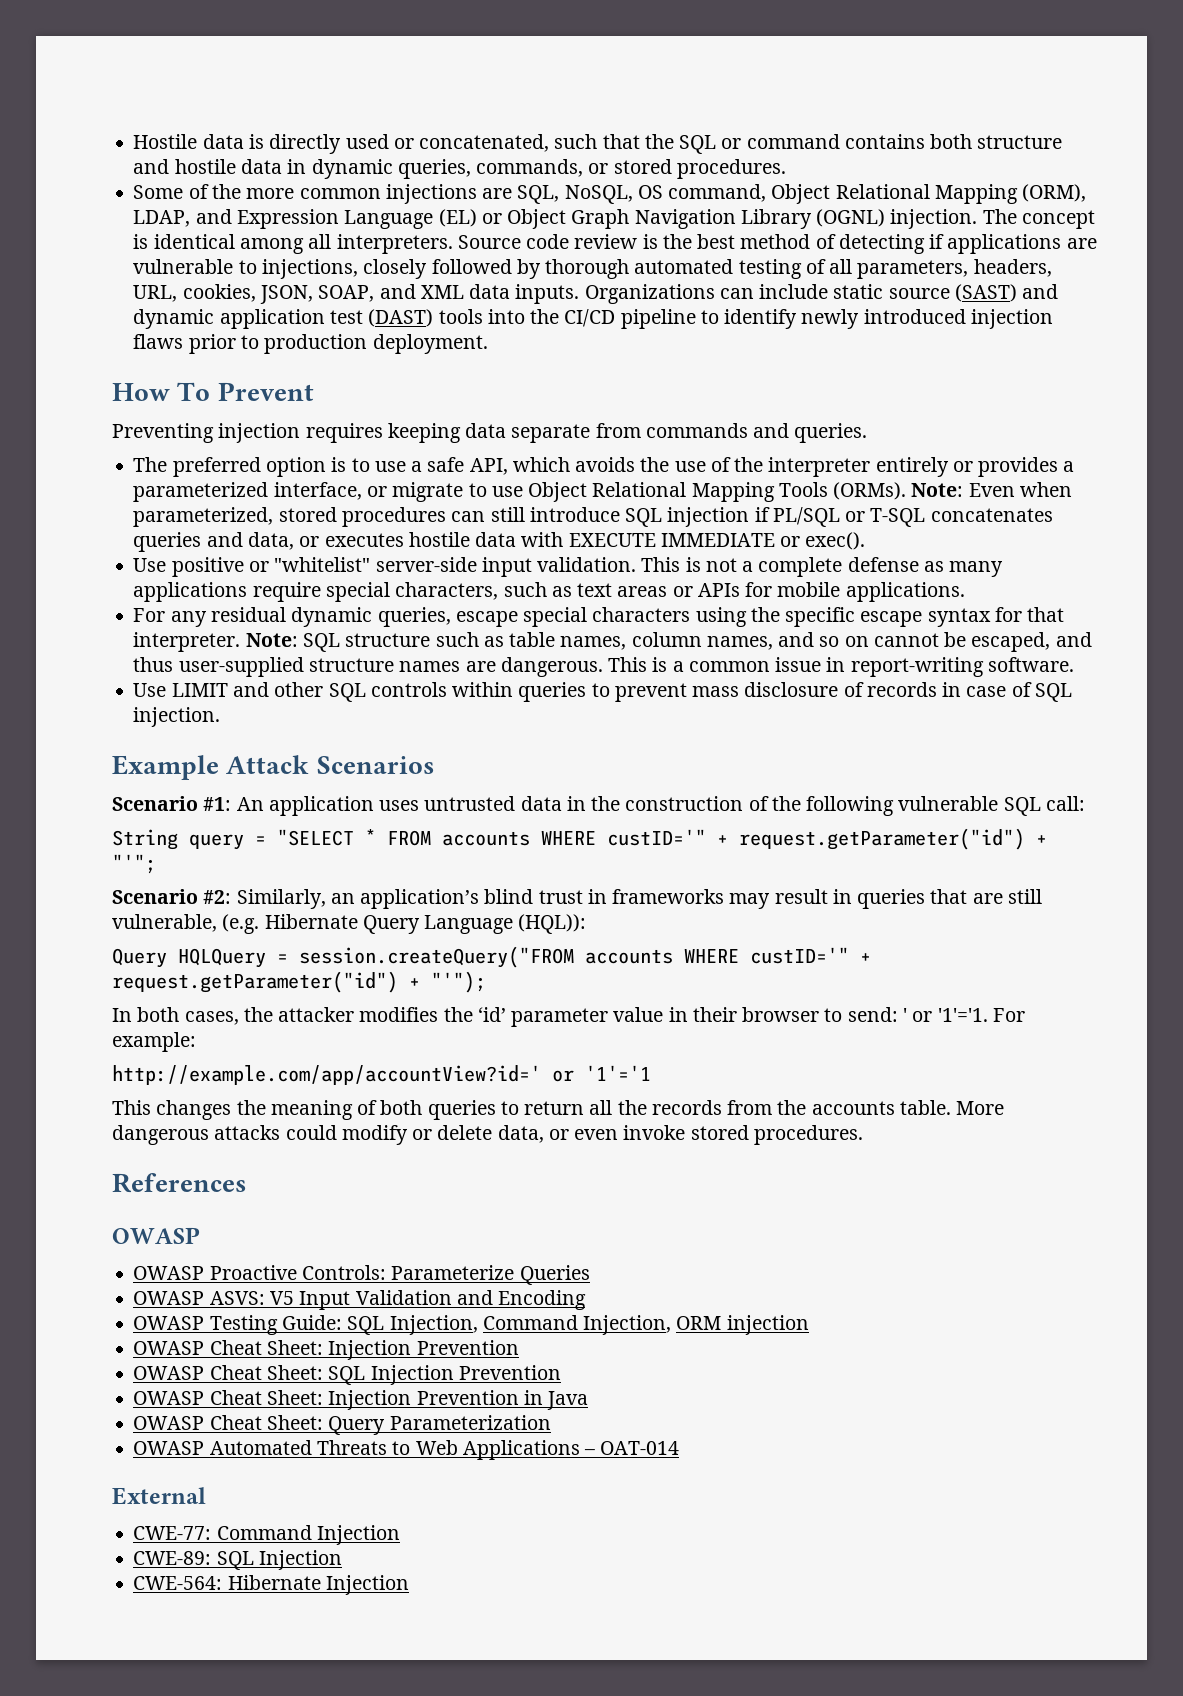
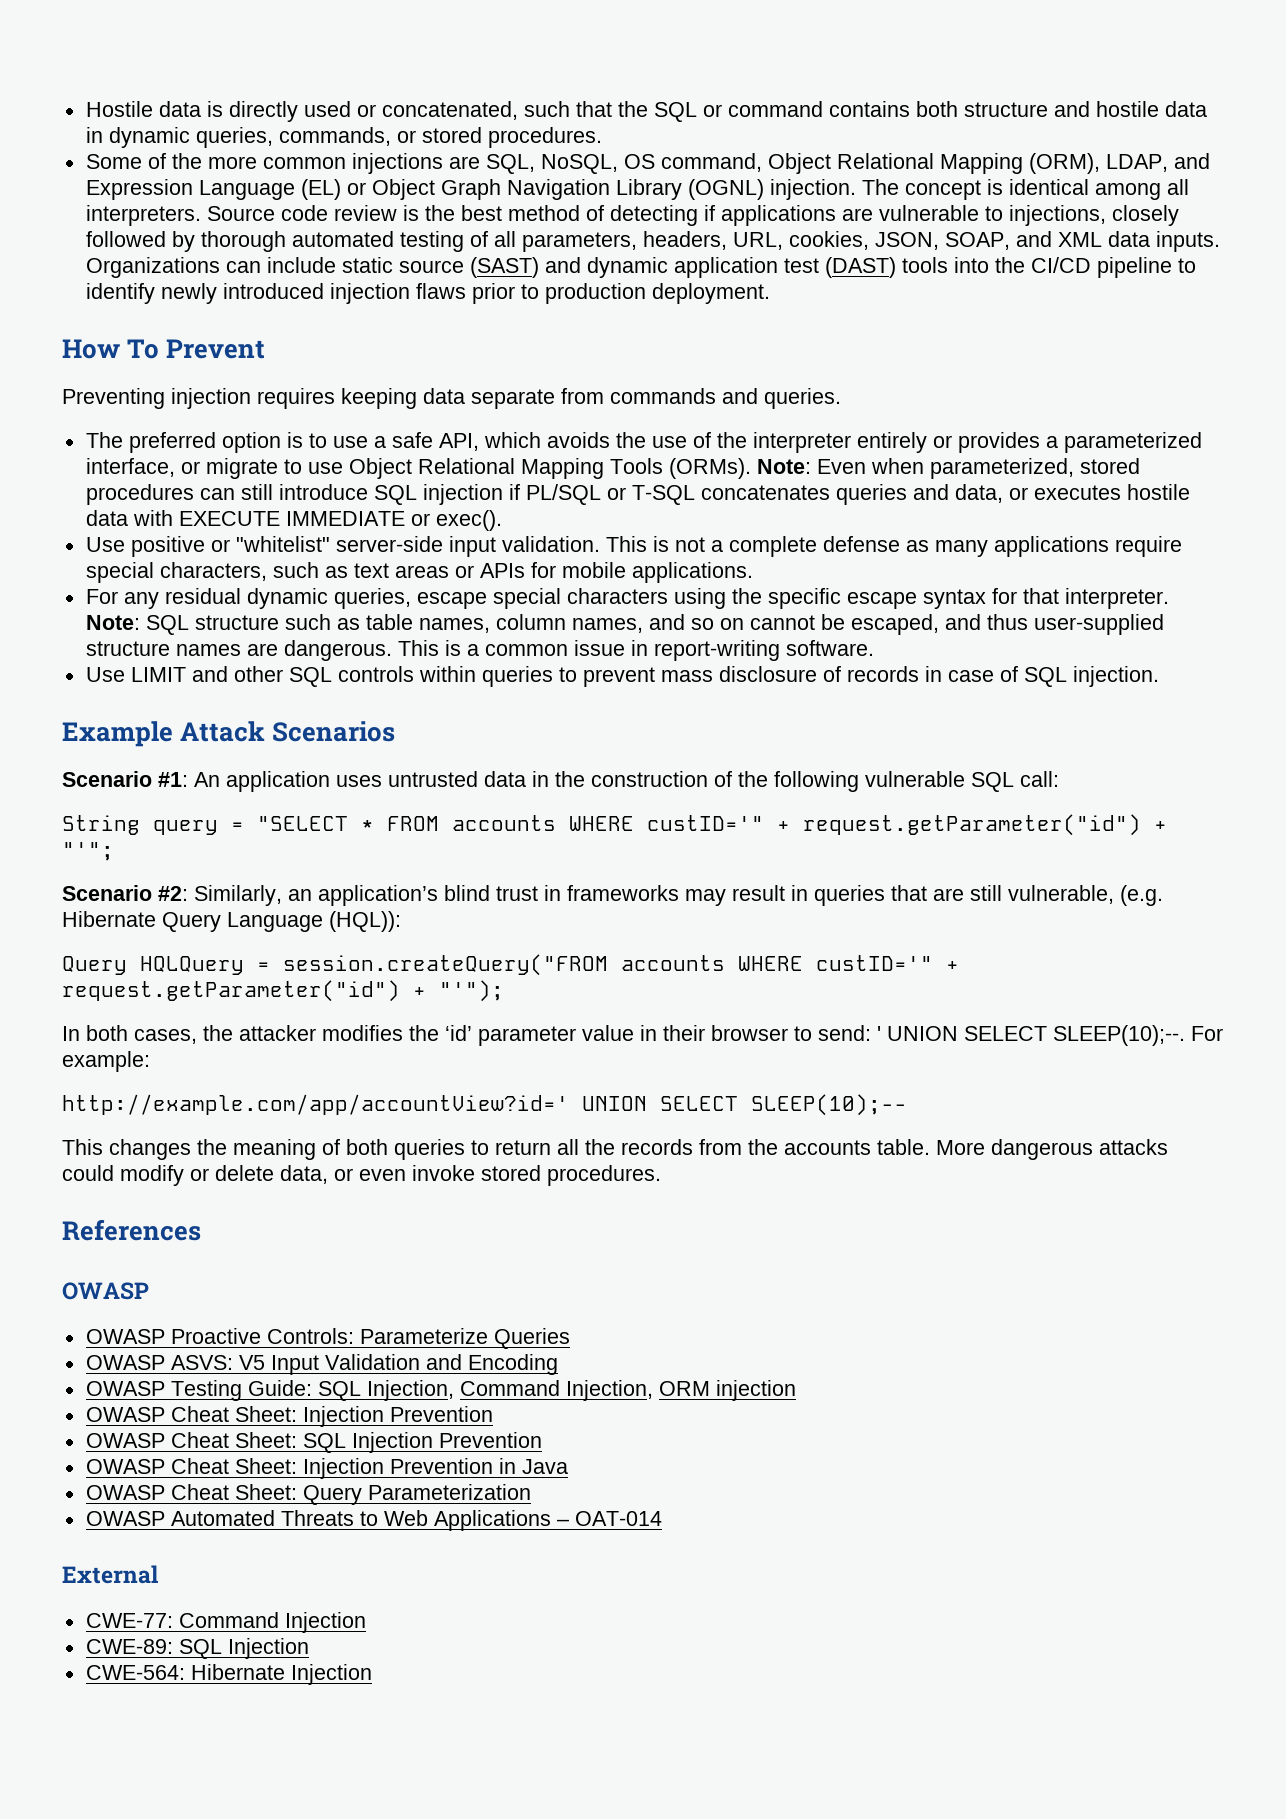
[912,1008,988,1022] or '1'='1. -> [887,1025,1185,1046] UNION SELECT SLEEP(10);--.
[552,1065,651,1082] or '1'='1 -> [582,1094,907,1116] UNION SELECT SLEEP(10);--

